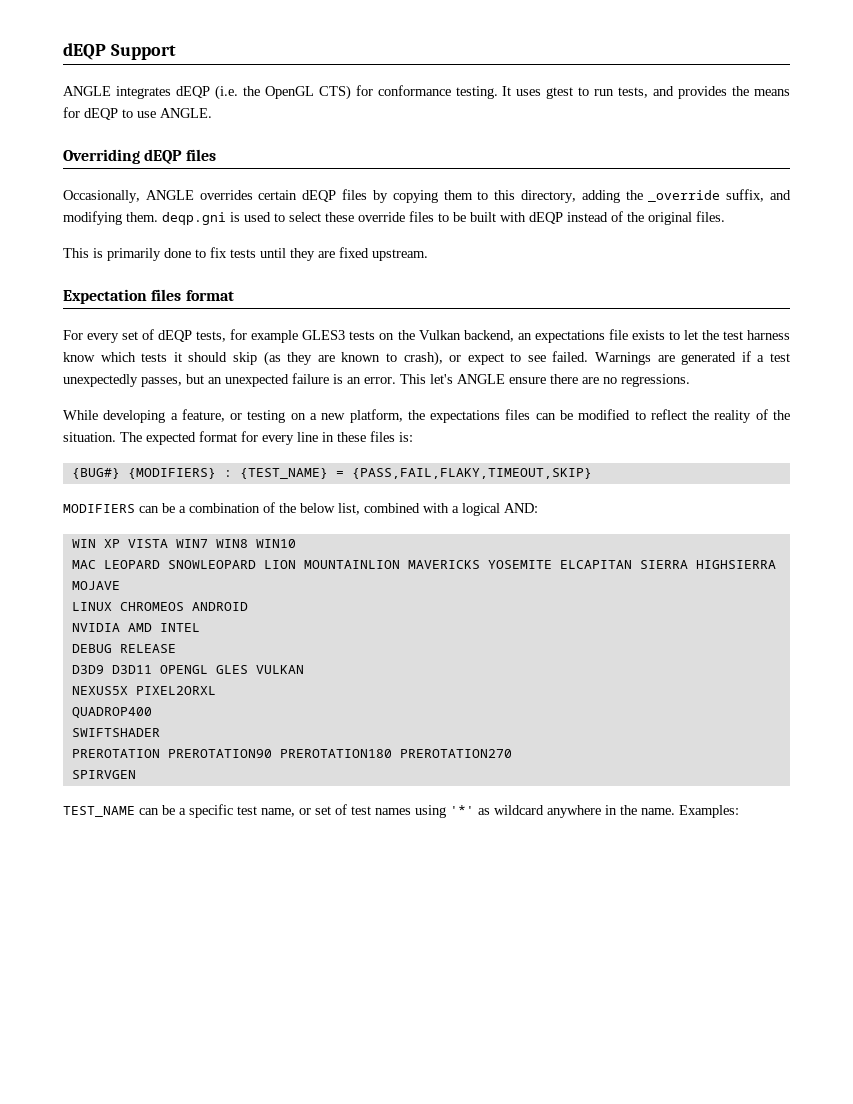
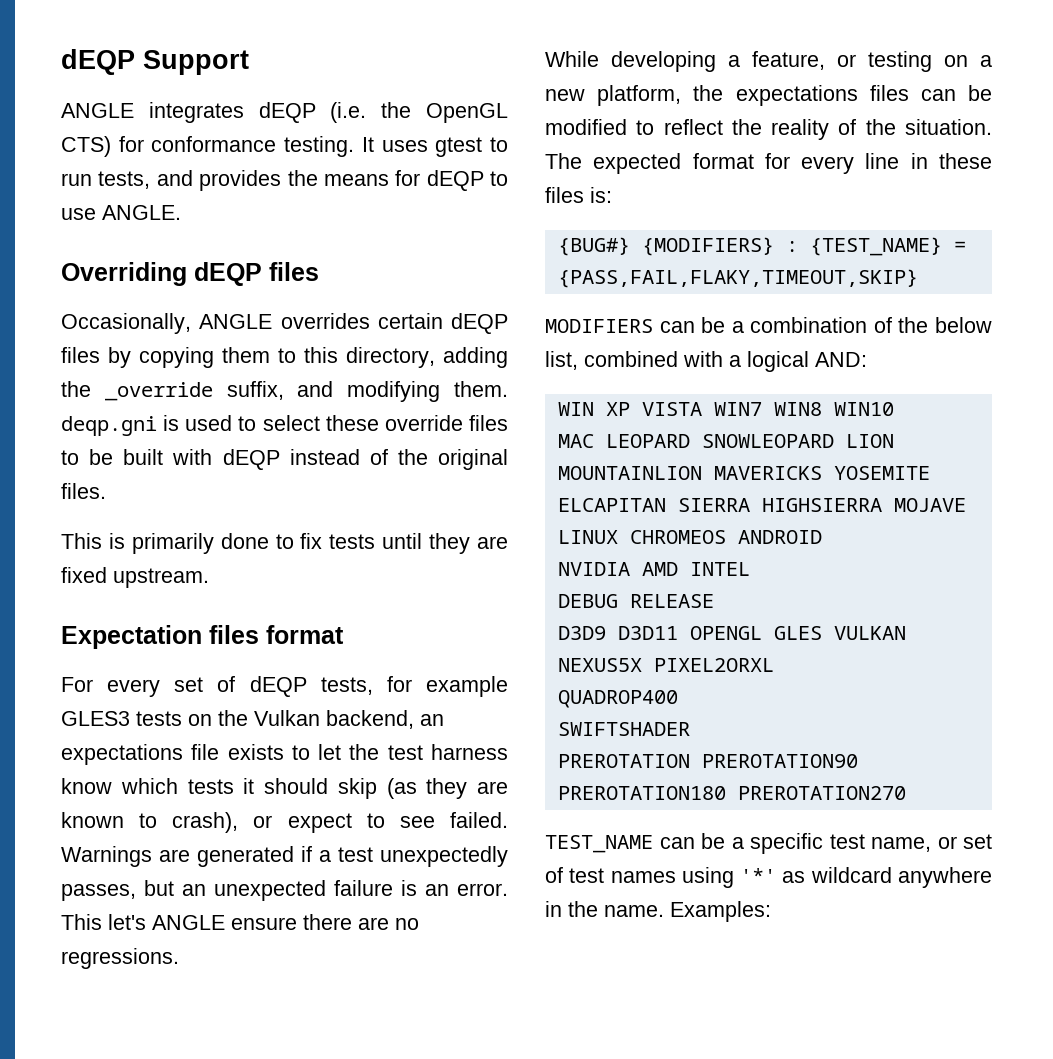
[71,770,136,779] // SPIRVGEN -> (906, 793) none

